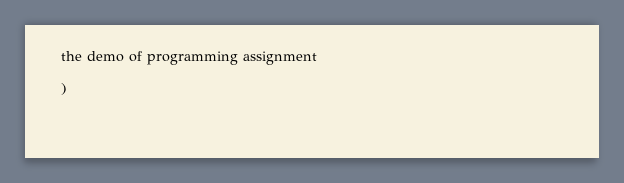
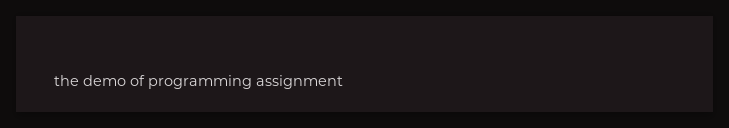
[61,83,67,95] // ) -> (343, 82) none

